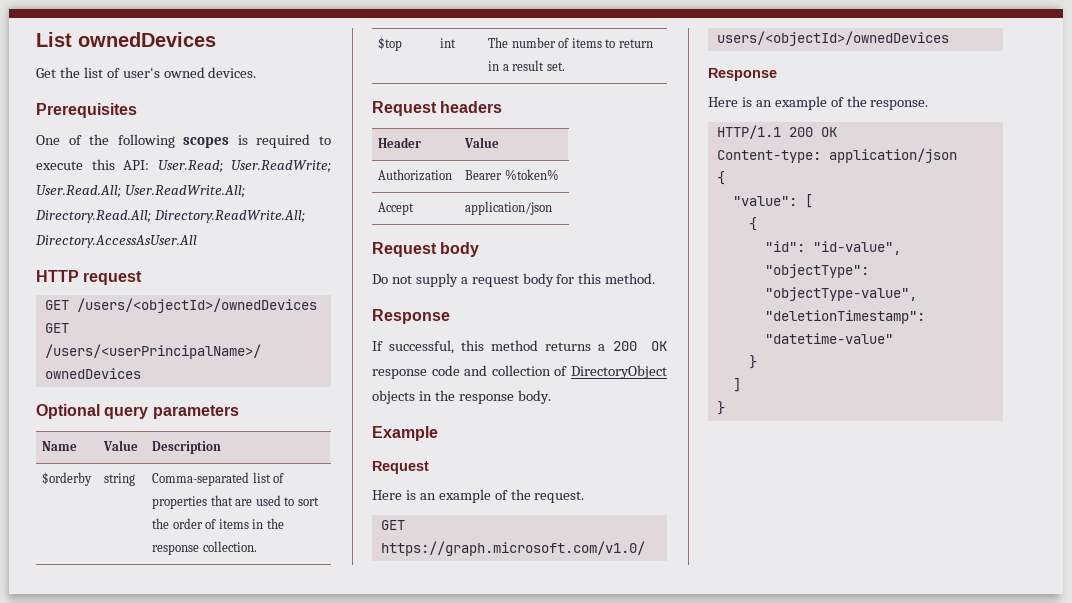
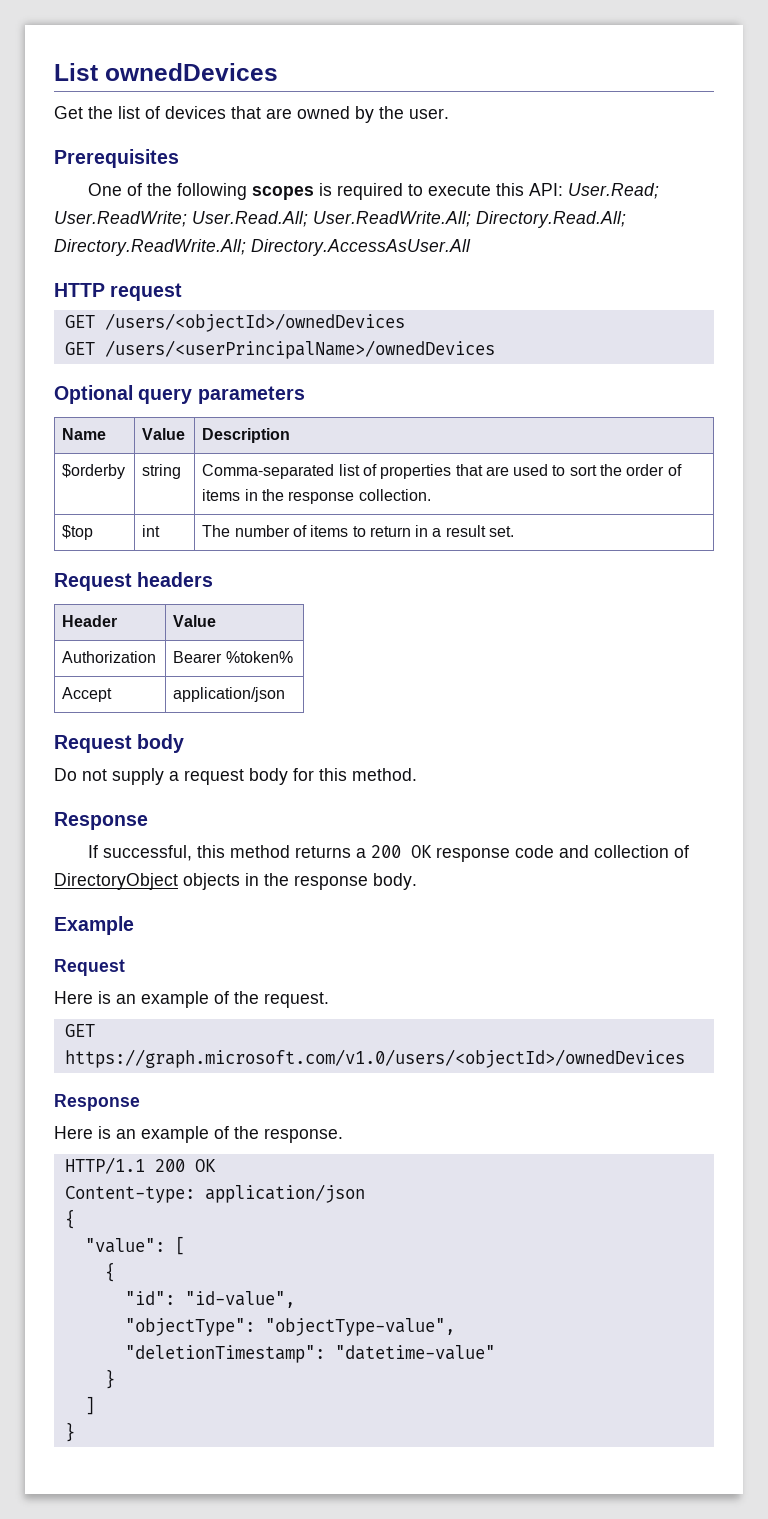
[122,67,257,78] user's owned devices. -> [165,106,449,123] devices that are owned by the user.

